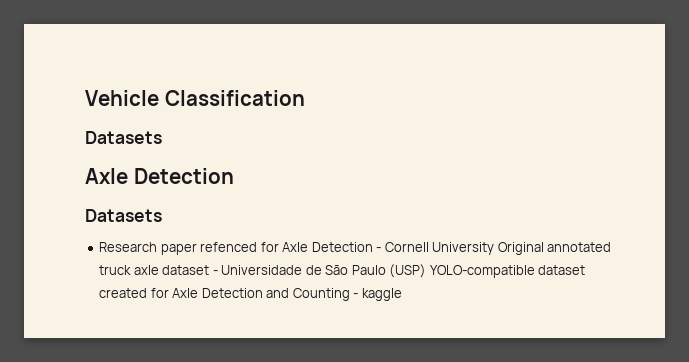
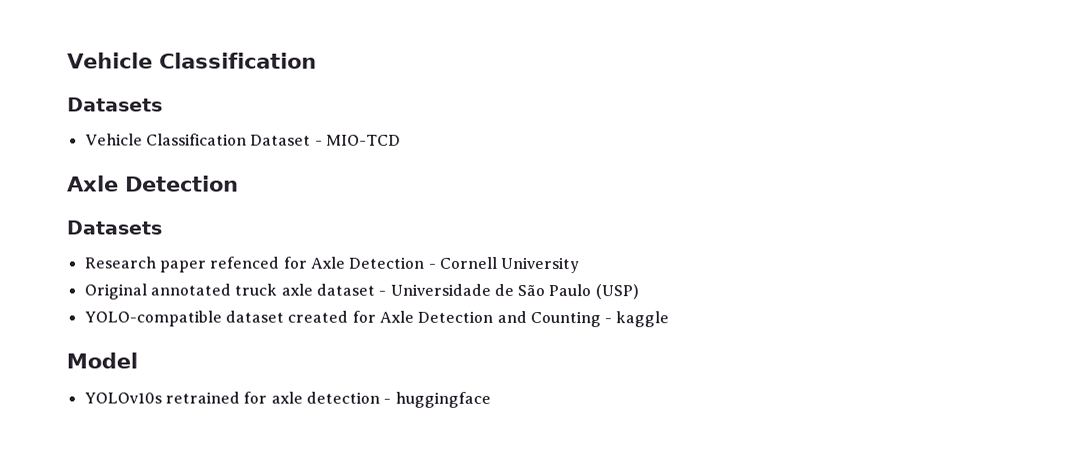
(162, 137) none -> [84,133,401,146] // Vehicle Classification Dataset - MIO-TCD
(495, 248) none -> (580, 265) //
(427, 271) none -> (639, 292) //
(402, 294) none -> [66,352,138,369] [83,391,491,408] // Model // YOLOv10s retrained for axle detection - huggingface

